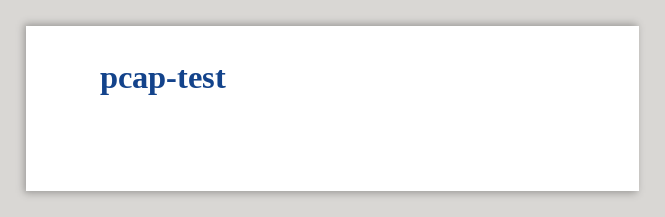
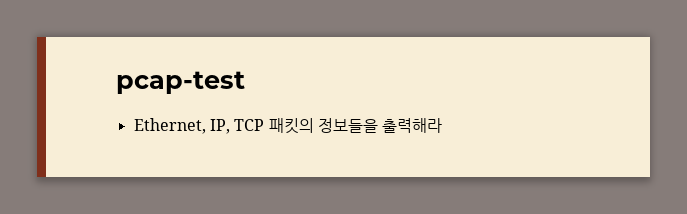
(226, 82) none -> [133,118,443,134] // Ethernet, IP, TCP 패킷의 정보들을 출력해라

